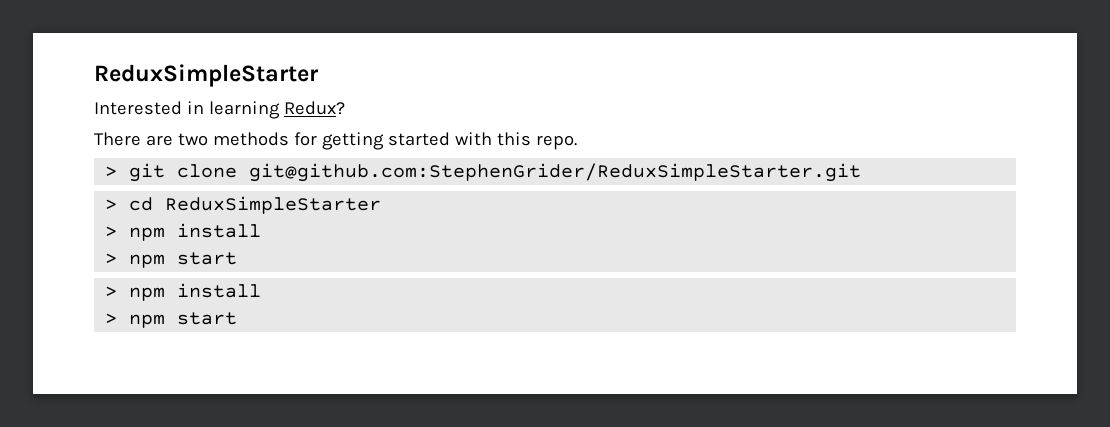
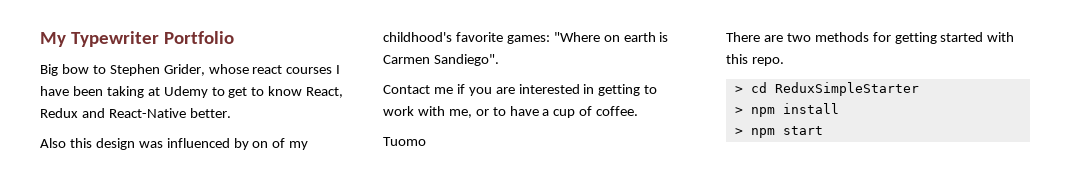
[94,64,319,87] [94,101,345,119] ReduxSimpleStarter // Interested in learning Redux? -> [40,31,234,47] [40,64,341,76] [40,86,344,98] [40,108,231,118] [40,138,309,150] [383,32,669,44] [383,54,499,66] [383,84,658,96] [383,106,639,118] [383,137,426,146] My Typewriter Portfolio // Big bow to Stephen Grider, whose react courses I have been taking at Udemy to get to know React, Redux and React-Native better. // Also this design was influenced by on of my childhood's favorite games: "Where on earth is Carmen Sandiego". // Contact me if you are interested in getting to work with me, or to have a cup of coffee. // Tuomo
[105,163,862,182] // > git clone git@github.com:StephenGrider/ReduxSimpleStarter.git -> (784, 61) none
[105,283,262,301] [105,312,238,328] // > npm install // > npm start -> (823, 130) none

